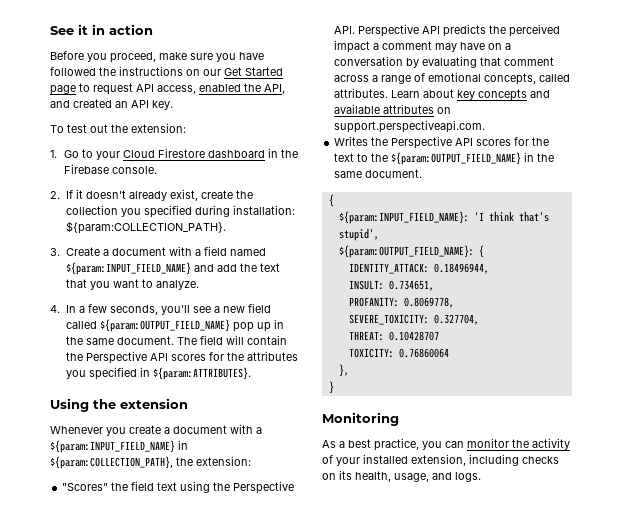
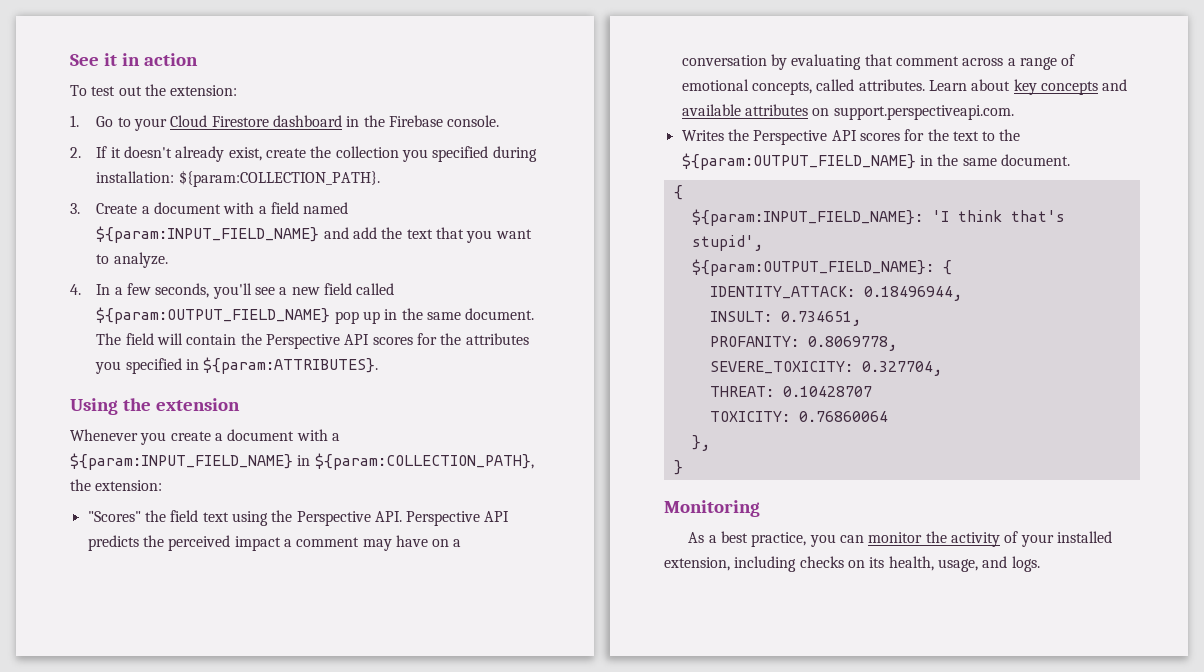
[50,51,264,63] [50,66,283,76] [50,83,285,95] [50,99,173,110] // Before you proceed, make sure you have followed the instructions on our Get Started page to request API access, enabled the API, and created an API key. -> (198, 59) none

